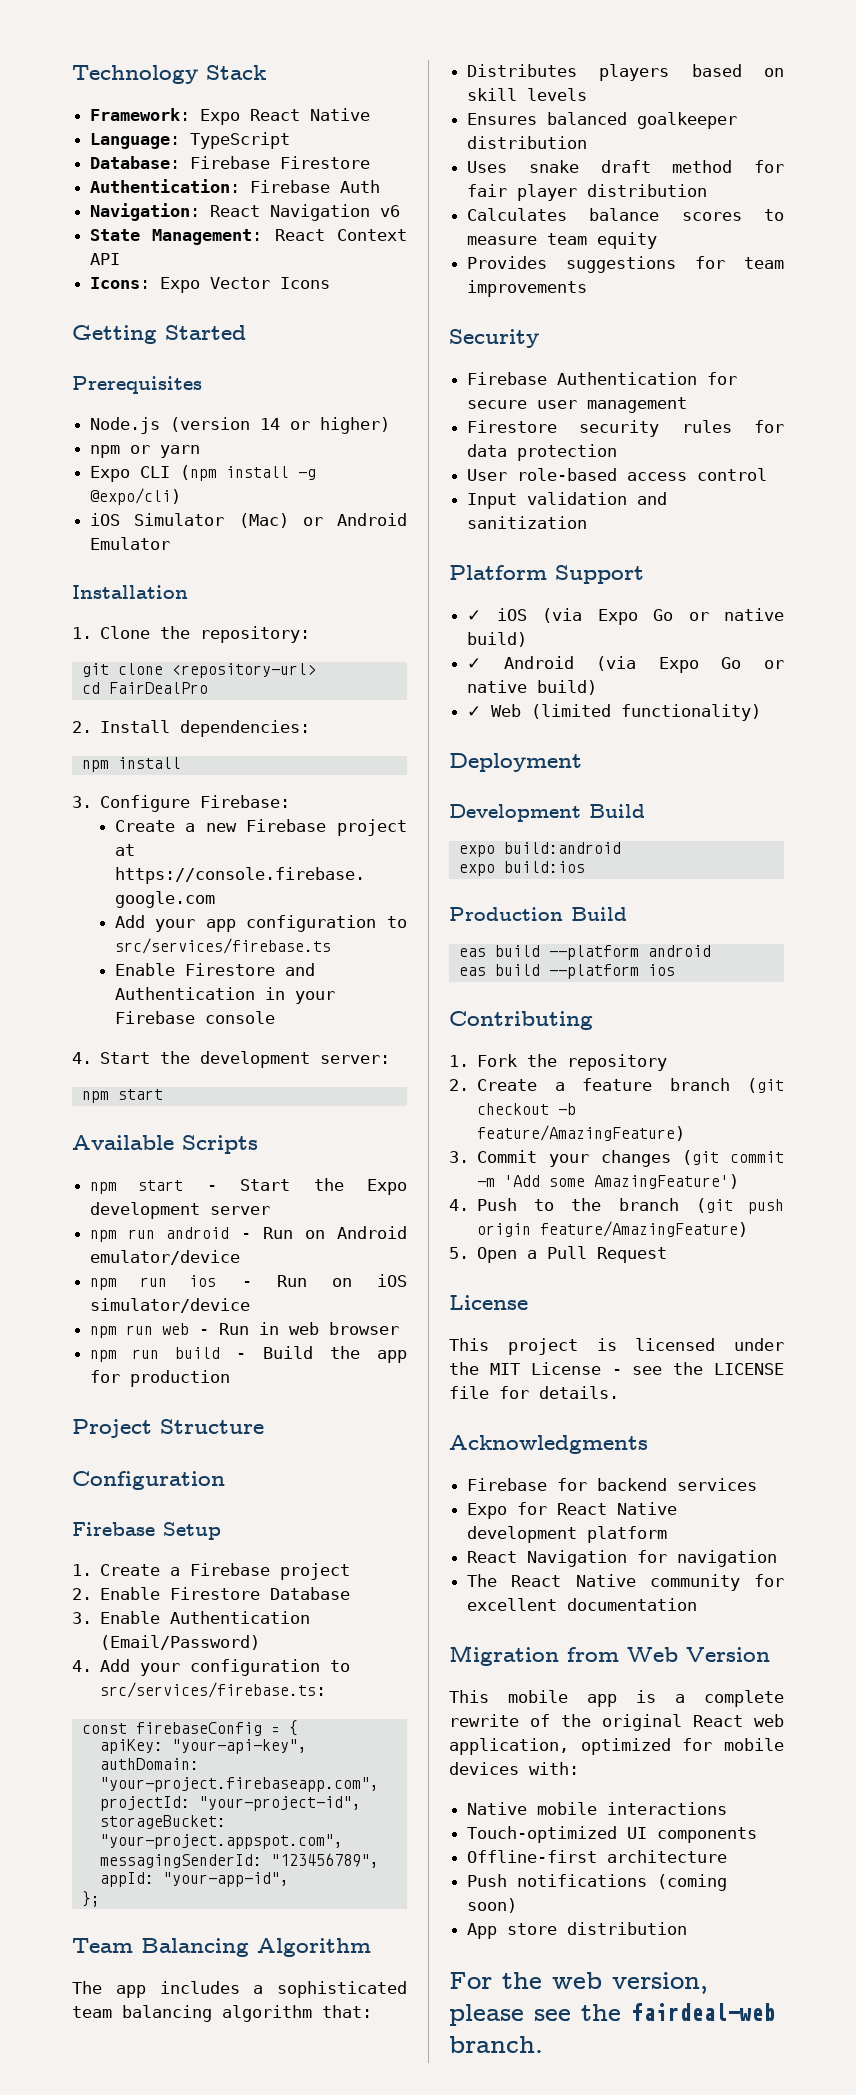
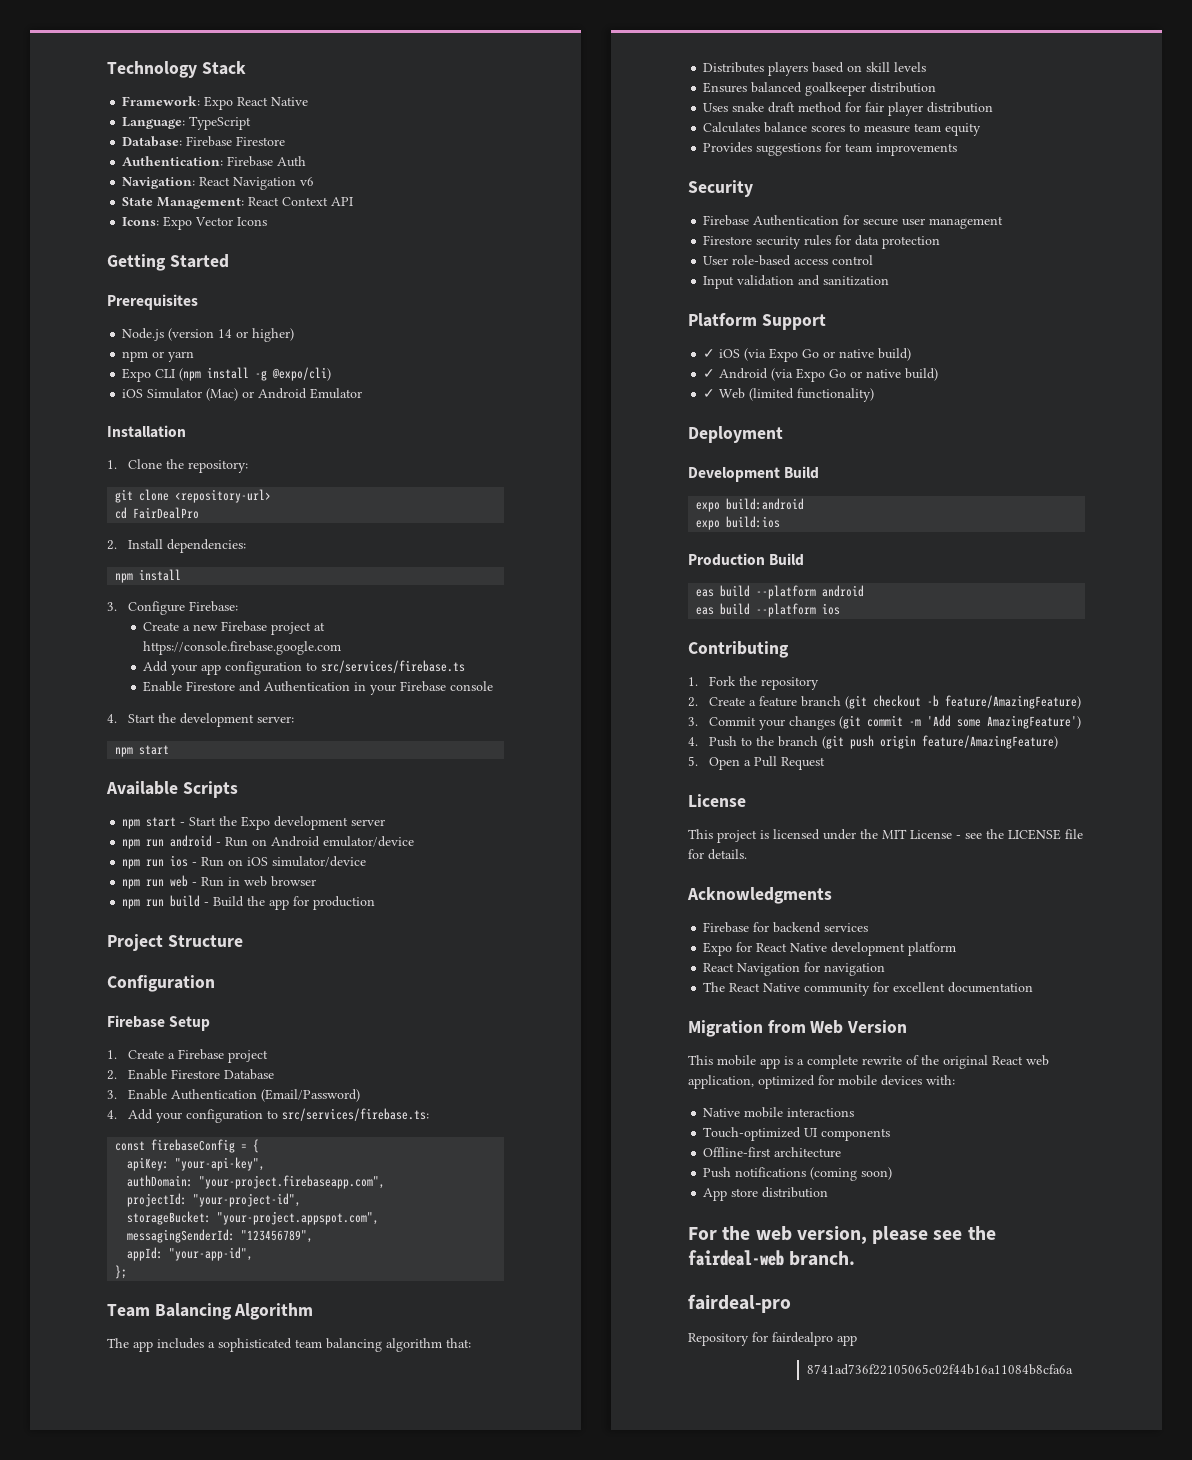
(543, 2044) none -> [688,1294,791,1313] [688,1332,857,1346] [807,1364,1074,1375] // fairdeal-pro // Repository for fairdealpro app // 8741ad736f22105065c02f44b16a11084b8cfa6a

